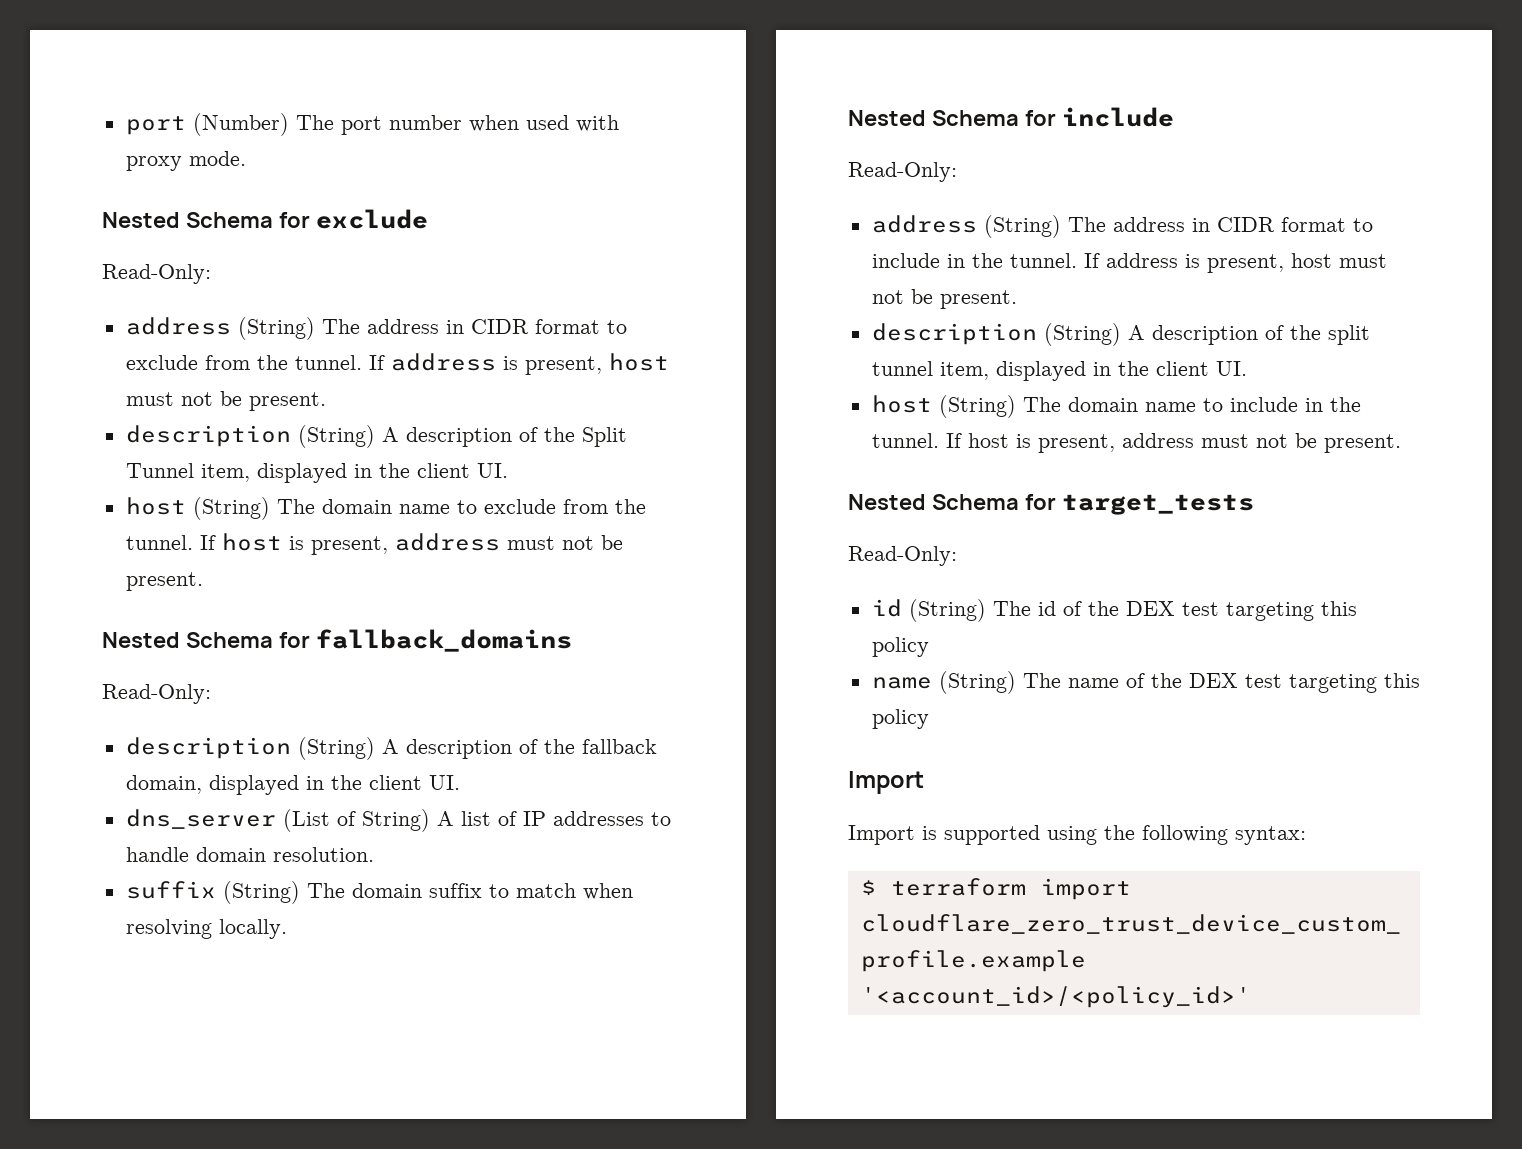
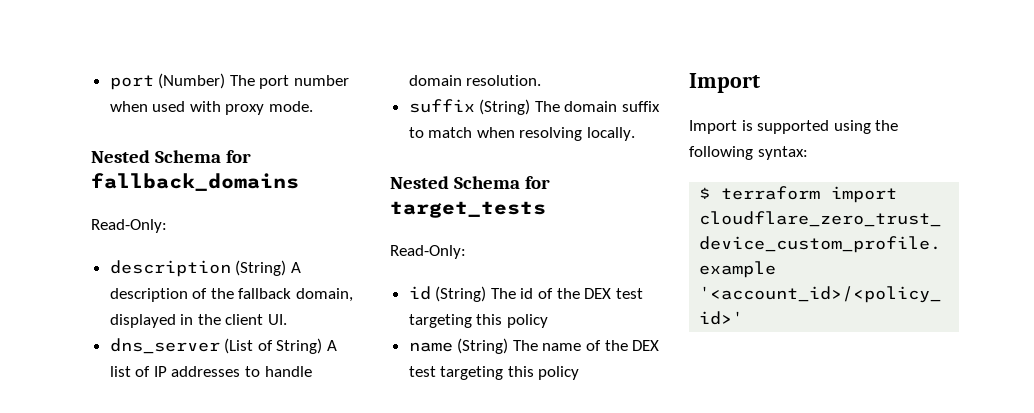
[102,209,428,229] [102,264,211,284] [125,317,627,340] [125,353,669,375] [125,391,326,411] [125,425,627,448] [125,463,508,483] [125,497,646,520] [125,533,623,555] [125,572,203,591] // Nested Schema for exclude // Read-Only: // address (String) The address in CIDR format to exclude from the tunnel. If address is present, host must not be present. // description (String) A description of the Split Tunnel item, displayed in the client UI. // host (String) The domain name to exclude from the tunnel. If host is present, address must not be present. -> (314, 106) none
[848,107,1174,127] [848,162,957,182] [871,215,1373,238] [871,253,1387,273] [871,289,1017,309] [871,323,1370,346] [871,361,1247,381] [871,395,1361,418] [871,433,1401,453] // Nested Schema for include // Read-Only: // address (String) The address in CIDR format to include in the tunnel. If address is present, host must not be present. // description (String) A description of the split tunnel item, displayed in the client UI. // host (String) The domain name to include in the tunnel. If host is present, address must not be present. -> (636, 134) none

